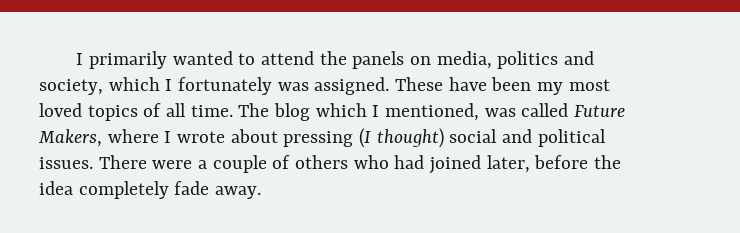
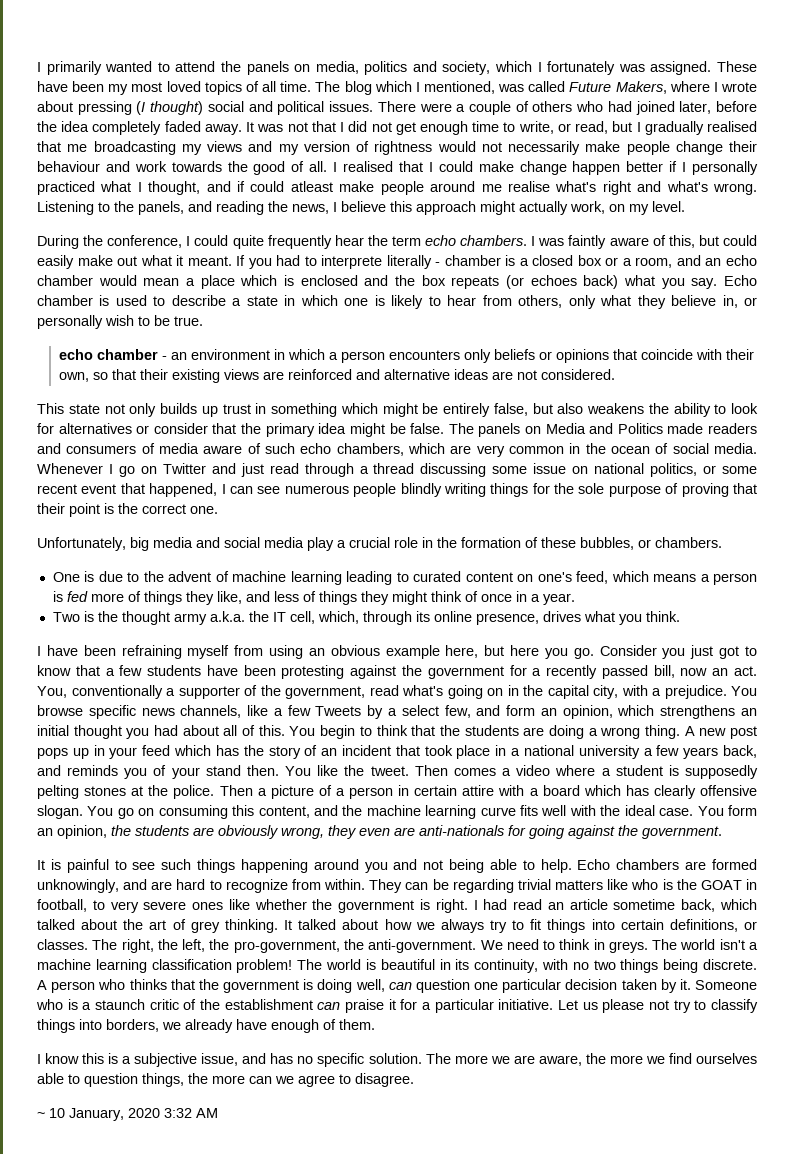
[174,181,262,199] fade away. -> [164,121,758,135] [37,141,757,155] [37,161,759,175] [37,181,757,195] [37,201,685,215] [37,235,757,249] [37,255,757,269] [37,275,757,289] [37,295,758,309] [37,315,203,329] [58,349,754,363] [58,369,615,383] [37,403,758,417] [37,423,757,437] [37,443,758,457] [37,463,758,477] [37,483,758,497] [37,503,218,517] [37,537,722,551] [52,571,758,585] [52,591,575,605] [52,611,680,625] [37,645,758,659] [37,665,758,679] [37,685,757,699] [37,705,758,719] [37,725,757,739] [37,745,758,759] [37,765,758,779] [37,785,758,799] [37,805,758,819] [37,825,722,839] [37,859,758,873] [37,879,757,893] [37,899,758,913] [37,919,757,933] [37,939,759,953] [37,959,757,973] [37,979,757,993] [36,999,758,1013] [37,1019,375,1033] [37,1053,757,1067] [37,1073,414,1087] [37,1108,218,1121] faded away. It was not that I did not get enough time to write, or read, but I gradually realised that me broadcasting my views and my version of rightness would not necessarily make people change their behaviour and work towards the good of all. I realised that I could make change happen better if I personally practiced what I thought, and if could atleast make people around me realise what's right and what's wrong. Listening to the panels, and reading the news, I believe this approach might actually work, on my level. // During the conference, I could quite frequently hear the term echo chambers. I was faintly aware of this, but could easily make out what it meant. If you had to interprete literally - chamber is a closed box or a room, and an echo chamber would mean a place which is enclosed and the box repeats (or echoes back) what you say. Echo chamber is used to describe a state in which one is likely to hear from others, only what they believe in, or personally wish to be true. // echo chamber - an environment in which a person encounters only beliefs or opinions that coincide with their own, so that their existing views are reinforced and alternative ideas are not considered. // This state not only builds up trust in something which might be entirely false, but also weakens the ability to look for alternatives or consider that the primary idea might be false. The panels on Media and Politics made readers and consumers of media aware of such echo chambers, which are very common in the ocean of social media. Whenever I go on Twitter and just read through a thread discussing some issue on national politics, or some recent event that happened, I can see numerous people blindly writing things for the sole purpose of proving that their point is the correct one. // Unfortunately, big media and social media play a crucial role in the formation of these bubbles, or chambers. // One is due to the advent of machine learning leading to curated content on one's feed, which means a person is fed more of things they like, and less of things they might think of once in a year. // Two is the thought army a.k.a. the IT cell, which, through its online presence, drives what you think. // I have been refraining myself from using an obvious example here, but here you go. Consider you just got to know that a few students have been protesting against the government for a recently passed bill, now an act. You, conventionally a supporter of the government, read what's going on in the capital city, with a prejudice. You browse specific news channels, like a few Tweets by a select few, and form an opinion, which strengthens an initial thought you had about all of this. You begin to think that the students are doing a wrong thing. A new post pops up in your feed which has the story of an incident that took place in a national university a few years back, and reminds you of your stand then. You like the tweet. Then comes a video where a student is supposedly pelting stones at the police. Then a picture of a person in certain attire with a board which has clearly offensive slogan. You go on consuming this content, and the machine learning curve fits well with the ideal case. You form an opinion, the students are obviously wrong, they even are anti-nationals for going against the government. // It is painful to see such things happening around you and not being able to help. Echo chambers are formed unknowingly, and are hard to recognize from within. They can be regarding trivial matters like who is the GOAT in football, to very severe ones like whether the government is right. I had read an article sometime back, which talked about the art of grey thinking. It talked about how we always try to fit things into certain definitions, or classes. The right, the left, the pro-government, the anti-government. We need to think in greys. The world isn't a machine learning classification problem! The world is beautiful in its continuity, with no two things being discrete. A person who thinks that the government is doing well, can question one particular decision taken by it. Someone who is a staunch critic of the establishment can praise it for a particular initiative. Let us please not try to classify things into borders, we already have enough of them. // I know this is a subjective issue, and has no specific solution. The more we are aware, the more we find ourselves able to question things, the more can we agree to disagree. // ~ 10 January, 2020 3:32 AM

